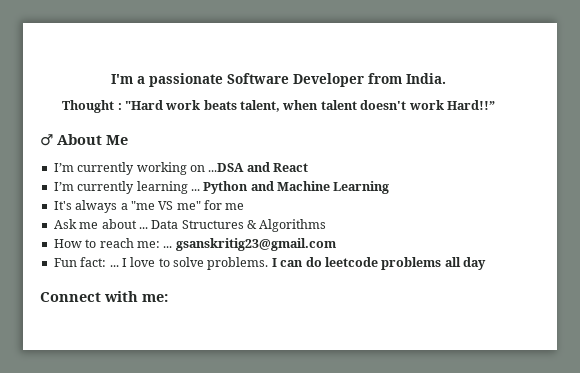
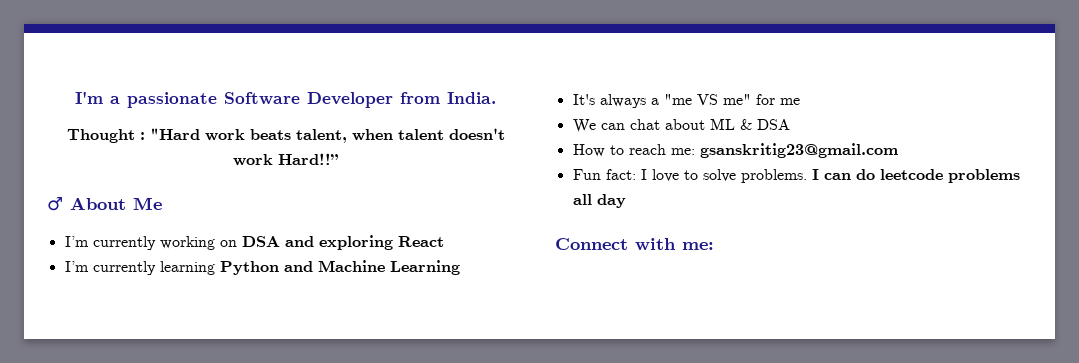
[208,162,270,172] ...DSA and -> [241,235,393,250] DSA and exploring
[190,189,200,191] ... -> (215, 268) none
[53,219,327,232] Ask me about ... Data Structures & Algorithms -> [572,118,790,133] We can chat about ML & DSA
[163,246,173,248] ... -> (695, 151) none
[109,265,119,267] ... -> (636, 174) none

